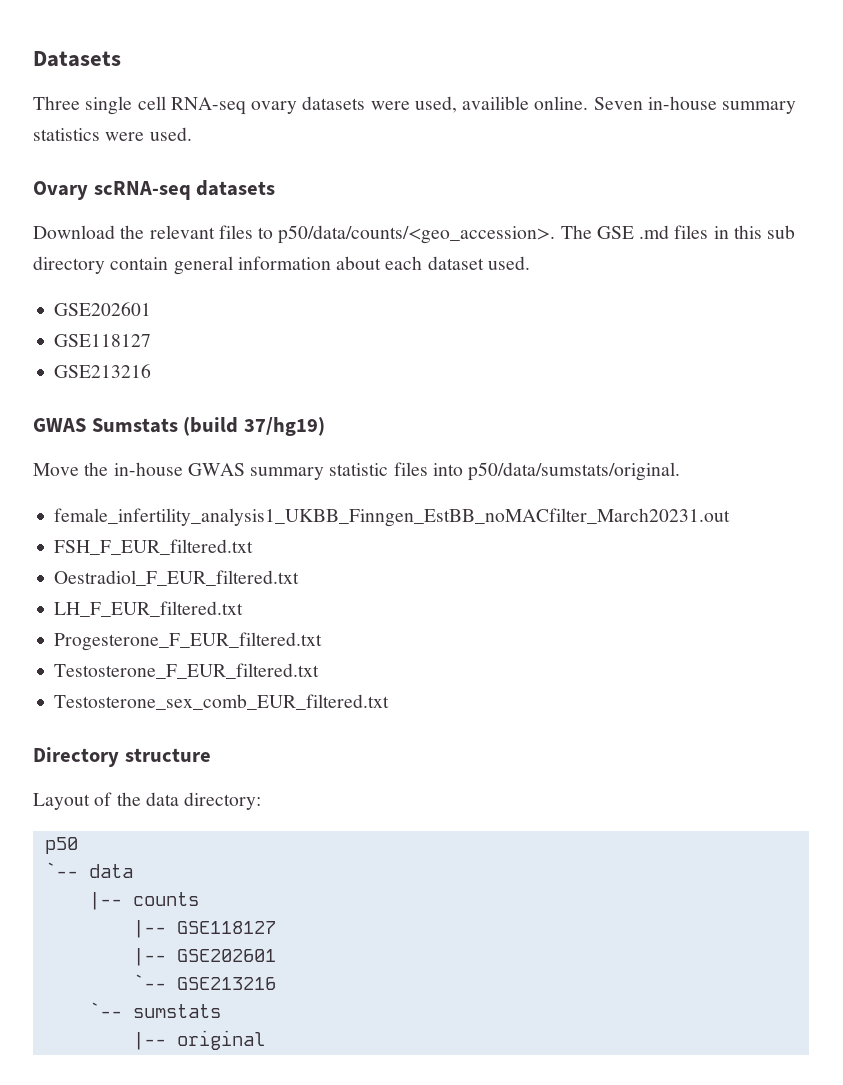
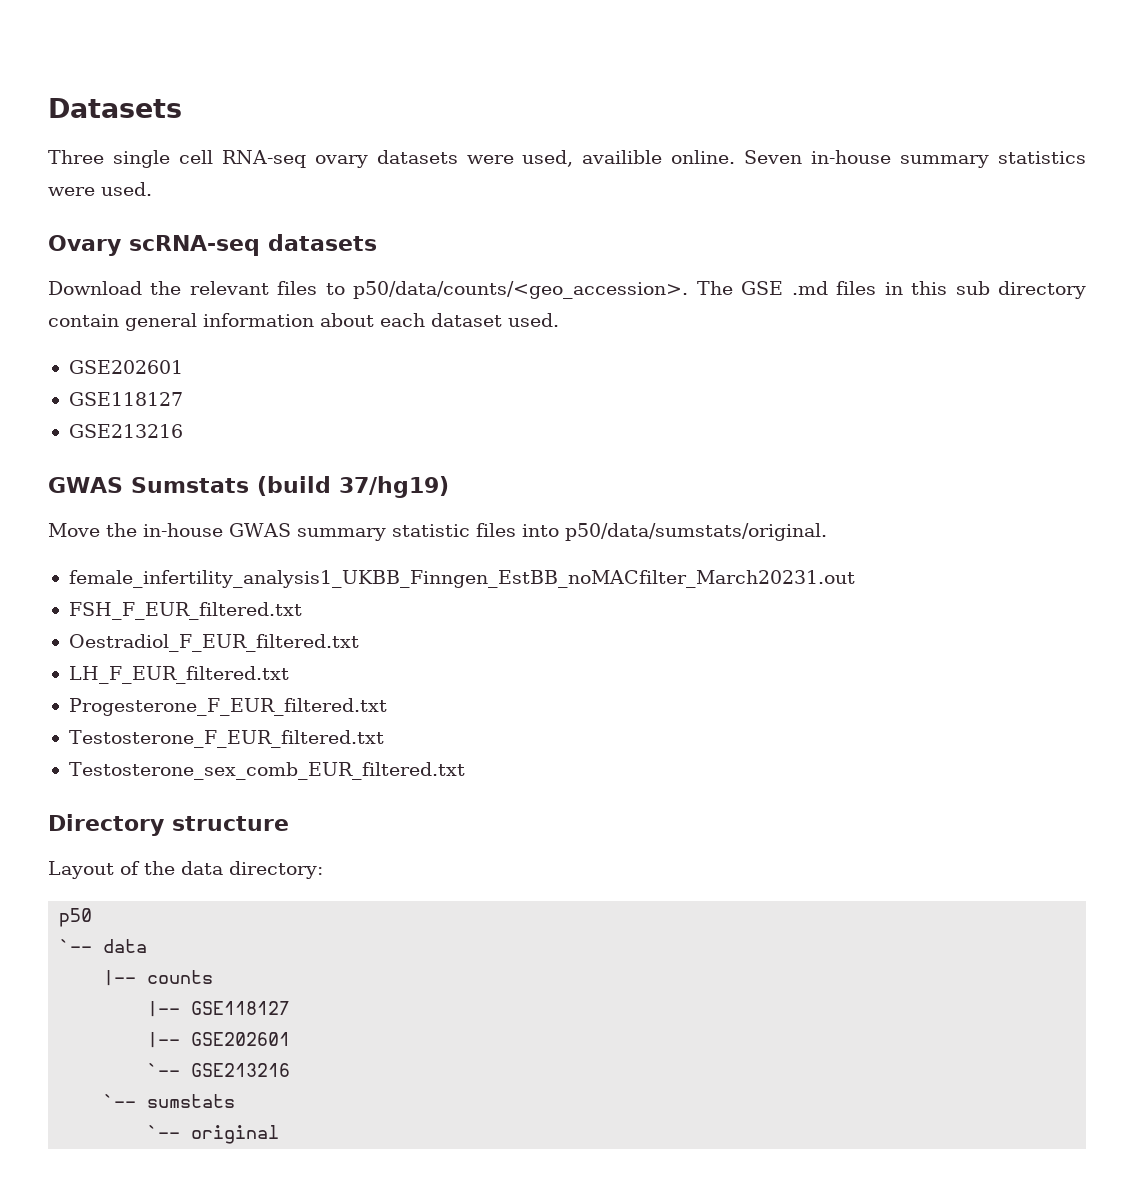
[132,1032,166,1050] |-- -> [147,1125,181,1139] `--

